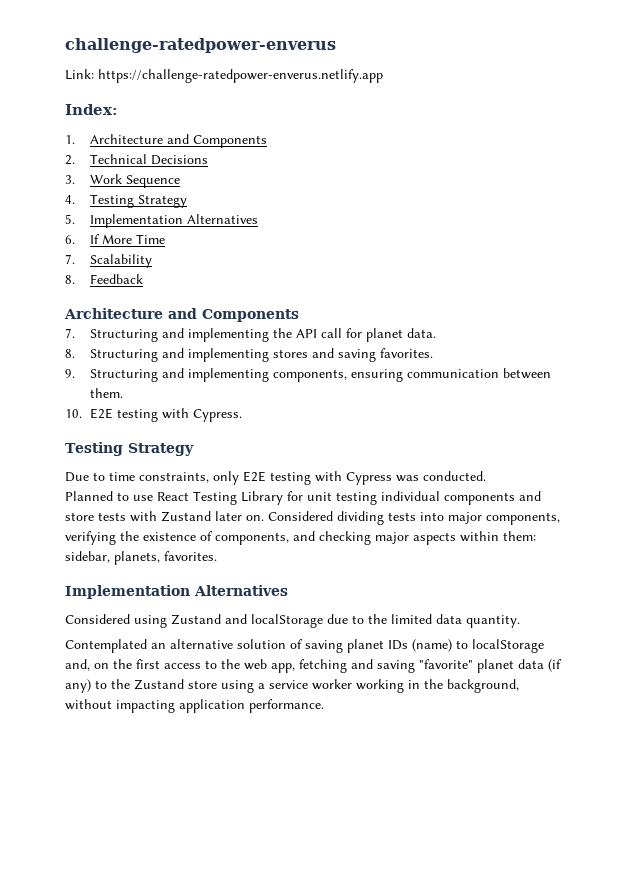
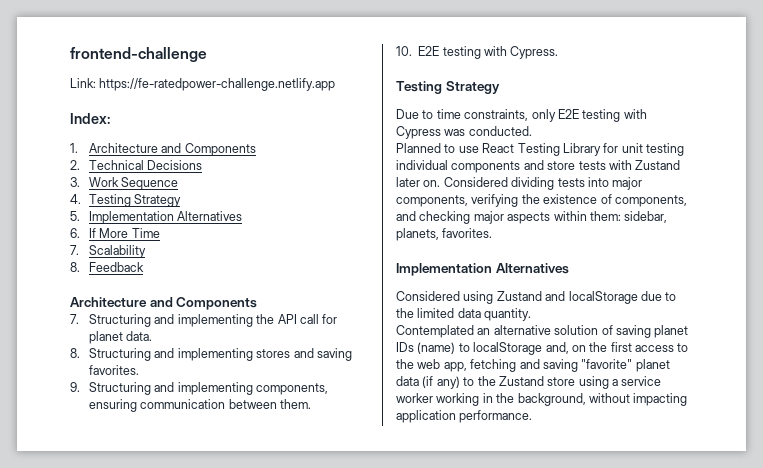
[65,38,336,53] challenge-ratedpower-enverus -> [70,47,207,62] frontend-challenge
[98,69,383,83] https://challenge-ratedpower-enverus.netlify.app -> [99,78,336,91] https://fe-ratedpower-challenge.netlify.app

